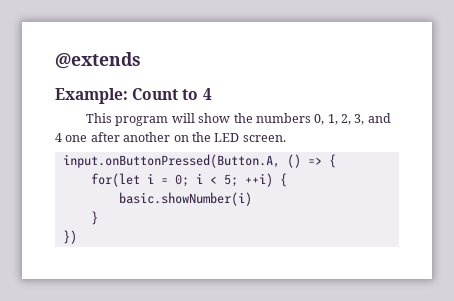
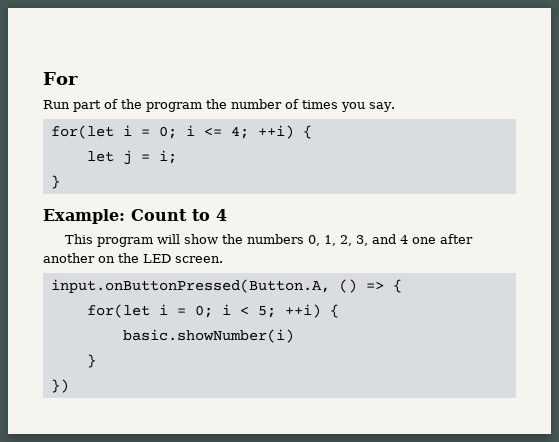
[55,52,141,69] @extends -> [43,72,78,85] [43,99,395,112] [50,125,312,139] [86,150,177,165] [50,175,60,189] For // Run part of the program the number of times you say. // for(let i = 0; i <= 4; ++i) { // let j = i; // }

